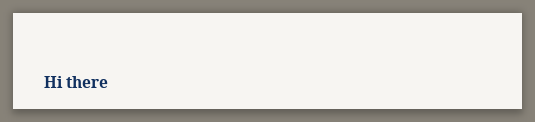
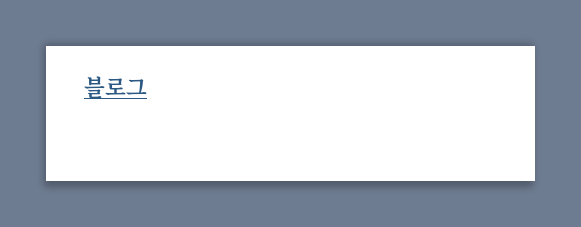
[44,76,109,88] Hi there -> [84,76,147,99] 블로그

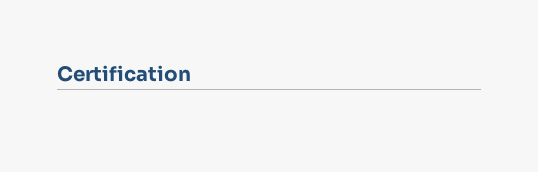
[84,76,147,99] 블로그 -> [57,65,191,82] Certification

